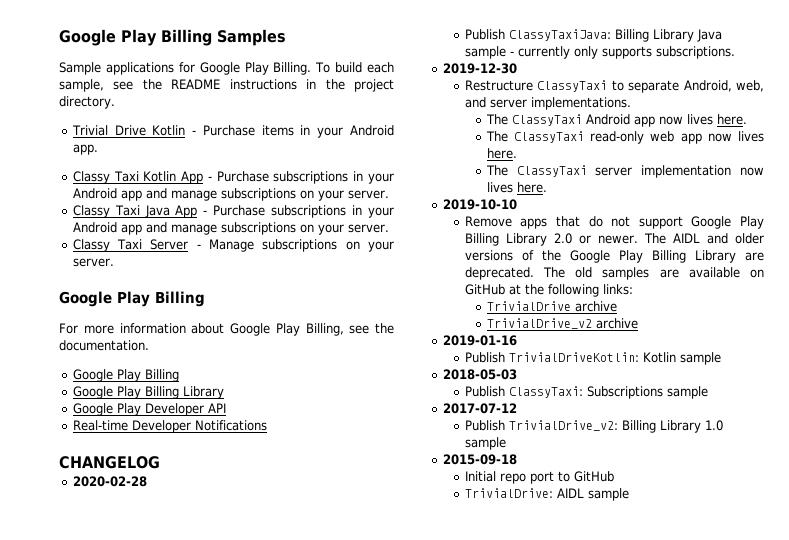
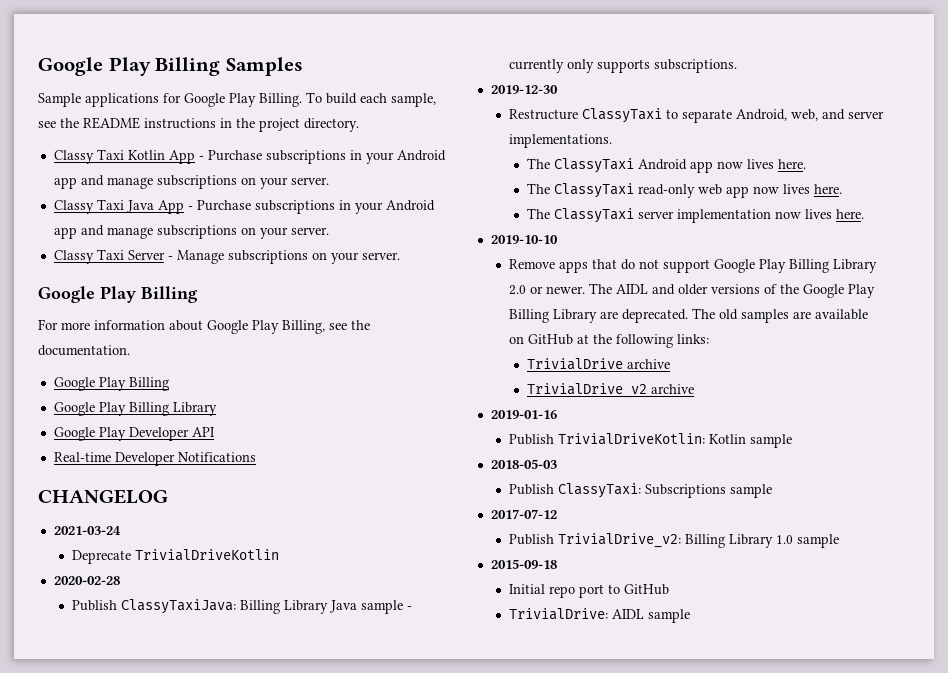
[71,125,394,138] [72,144,98,155] // Trivial Drive Kotlin - Purchase items in your Android app. -> (359, 125) none
(160, 462) none -> [53,526,121,535] [72,549,280,564] // 2021-03-24 // Deprecate TrivialDriveKotlin

